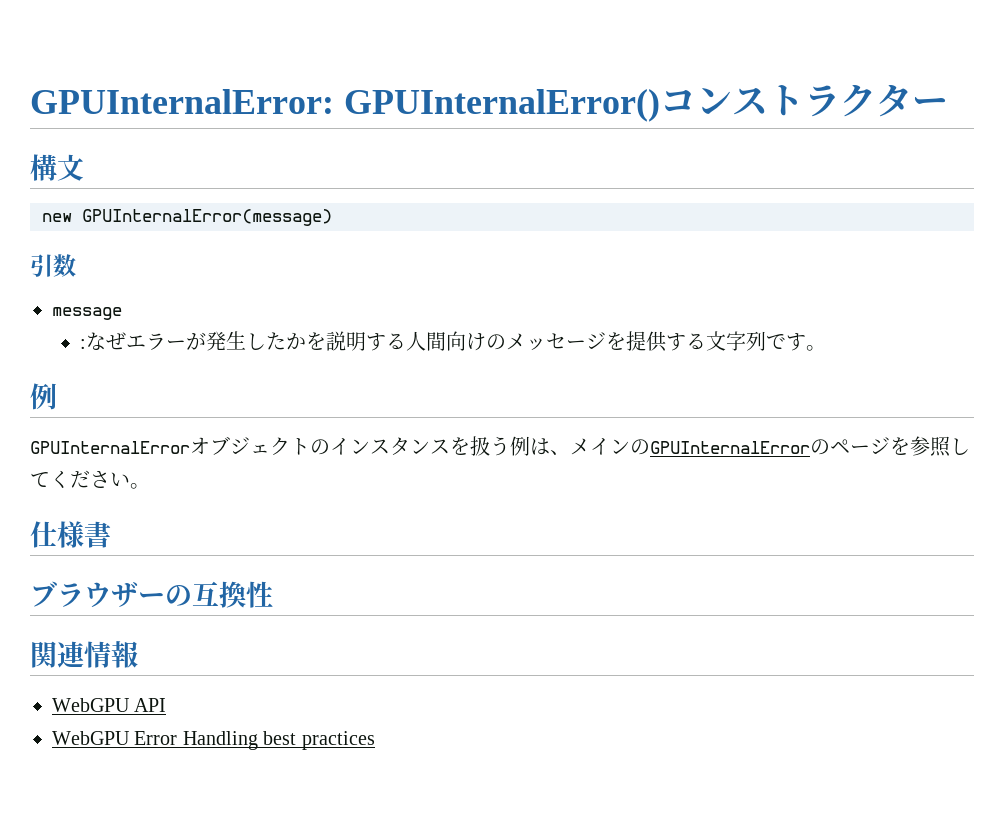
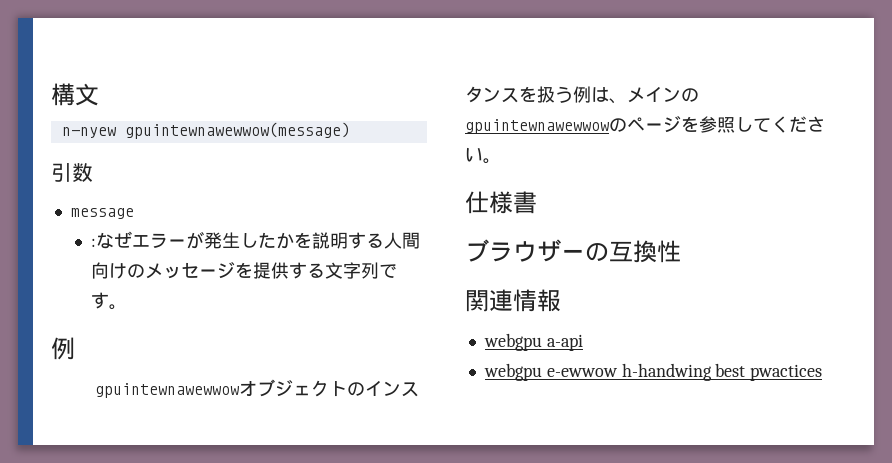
[30,84,948,122] GPUInternalError: GPUInternalError()コンストラクター // -> (51, 94) none
[42,209,332,226] new GPUInternalError(message) -> [61,122,350,139] n-nyew gpuintewnawewwow(message)
[30,441,190,454] GPUInternalError -> [94,383,239,398] gpuintewnawewwow
[650,441,810,454] GPUInternalError -> [465,119,609,134] gpuintewnawewwow
[52,698,167,712] [52,731,375,750] WebGPU API // WebGPU Error Handling best practices -> [483,333,583,351] [483,363,823,381] webgpu a-api // webgpu e-ewwow h-handwing best pwactices

